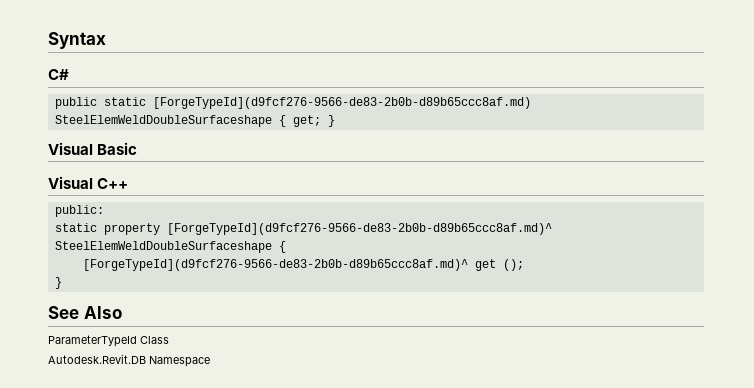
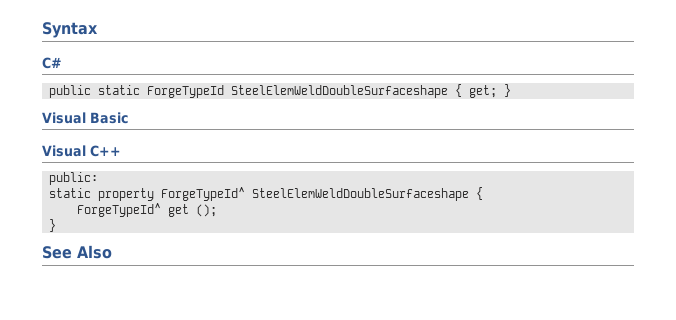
[152,97,531,109] [ForgeTypeId](d9fcf276-9566-de83-2b0b-d89b65ccc8af.md) -> [146,85,224,98] ForgeTypeId
[166,223,552,235] [ForgeTypeId](d9fcf276-9566-de83-2b0b-d89b65ccc8af.md)^ -> [160,187,245,201] ForgeTypeId^
[82,259,468,271] [ForgeTypeId](d9fcf276-9566-de83-2b0b-d89b65ccc8af.md)^ -> [76,203,161,217] ForgeTypeId^
[48,335,169,347] [48,354,210,367] // ParameterTypeId Class // Autodesk.Revit.DB Namespace -> (112, 252) none

